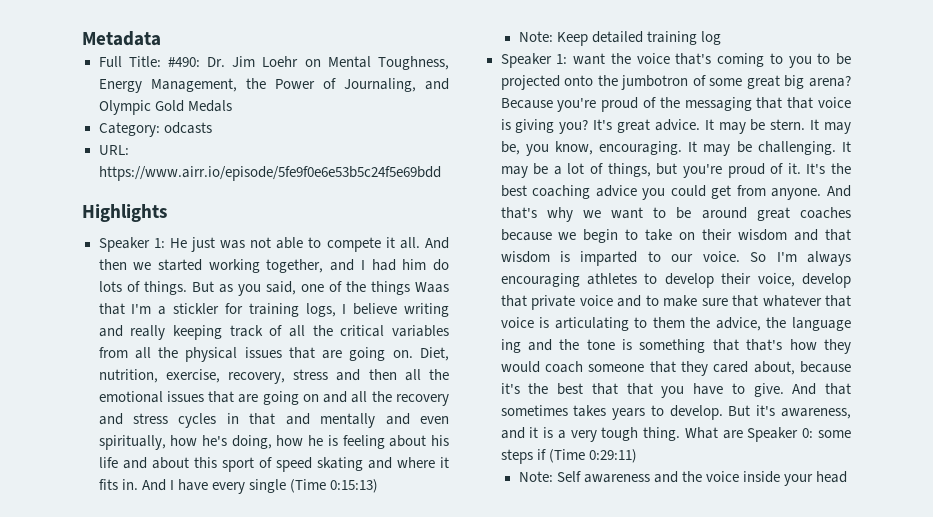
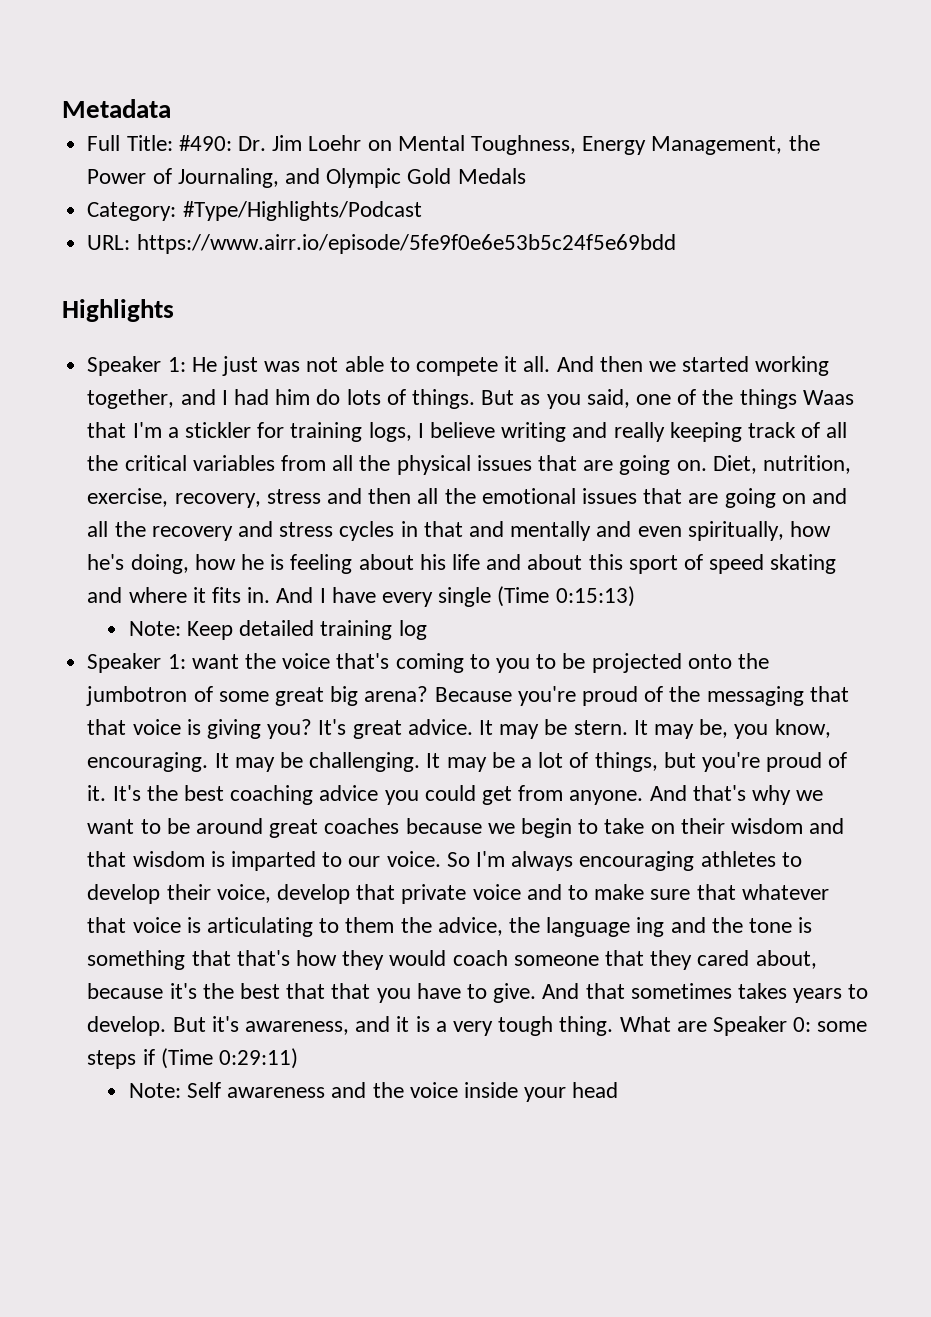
[163,122,212,134] odcasts -> [182,201,422,221] #Type/Highlights/Podcast

